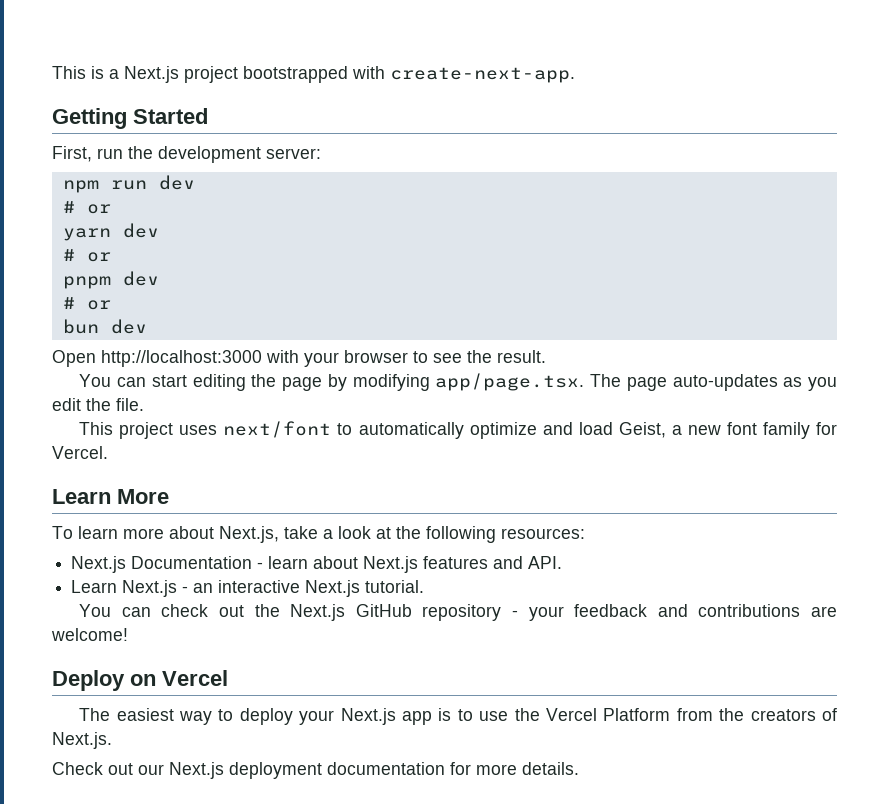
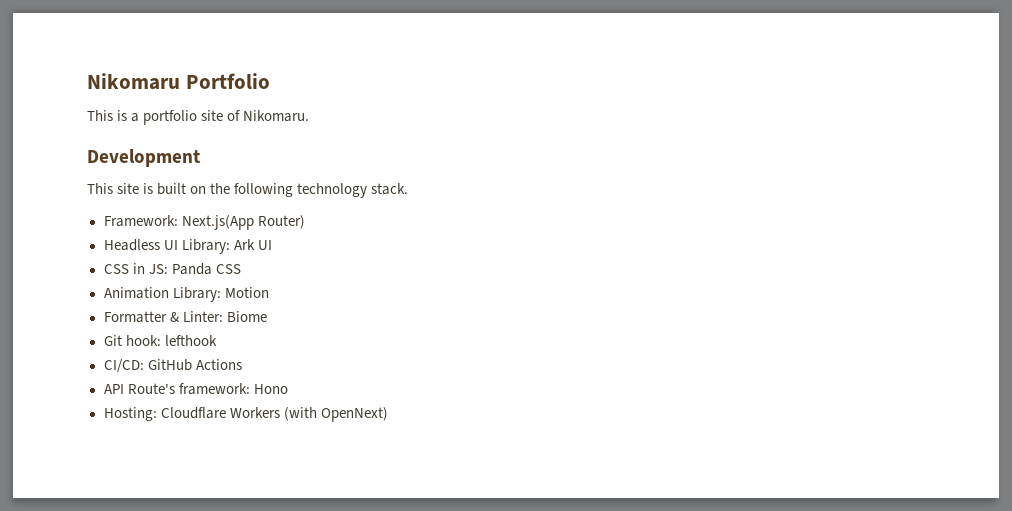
(52, 72) none -> [87,73,270,90] Nikomaru Portfolio //
[124,66,575,83] [52,108,208,129] [52,146,321,163] [62,175,195,193] [62,201,111,214] [62,223,159,241] [62,249,111,262] [62,271,159,289] [62,297,111,310] [62,319,147,334] [52,350,546,367] [79,373,838,391] [52,398,144,411] [79,421,838,439] [52,446,108,459] [52,489,169,504] [52,526,585,543] [71,556,563,573] [71,580,425,597] [79,604,837,621] [51,628,128,641] [52,670,228,691] [79,708,837,725] [52,732,112,749] [52,762,579,779] Next.js project bootstrapped with create-next-app. // Getting Started // First, run the development server: // npm run dev // # or // yarn dev // # or // pnpm dev // # or // bun dev // Open http://localhost:3000 with your browser to see the result. // You can start editing the page by modifying app/page.tsx. The page auto-updates as you edit the file. // This project uses next/font to automatically optimize and load Geist, a new font family for Vercel. // Learn More // To learn more about Next.js, take a look at the following resources: // Next.js Documentation - learn about Next.js features and API. // Learn Next.js - an interactive Next.js tutorial. // You can check out the Next.js GitHub repository - your feedback and contributions are welcome! // Deploy on Vercel // The easiest way to deploy your Next.js app is to use the Vercel Platform from the creators of Next.js. // Check out our Next.js deployment documentation for more details. -> [143,110,310,125] [87,149,200,167] [87,183,409,198] [103,215,305,230] [103,239,272,254] [103,263,241,275] [103,287,269,302] [103,311,267,323] [103,335,217,346] [103,359,242,373] [103,383,288,395] [103,407,388,422] portfolio site of Nikomaru. // Development // This site is built on the following technology stack. // Framework: Next.js(App Router) // Headless UI Library: Ark UI // CSS in JS: Panda CSS // Animation Library: Motion // Formatter & Linter: Biome // Git hook: lefthook // CI/CD: GitHub Actions // API Route's framework: Hono // Hosting: Cloudflare Workers (with OpenNext)

